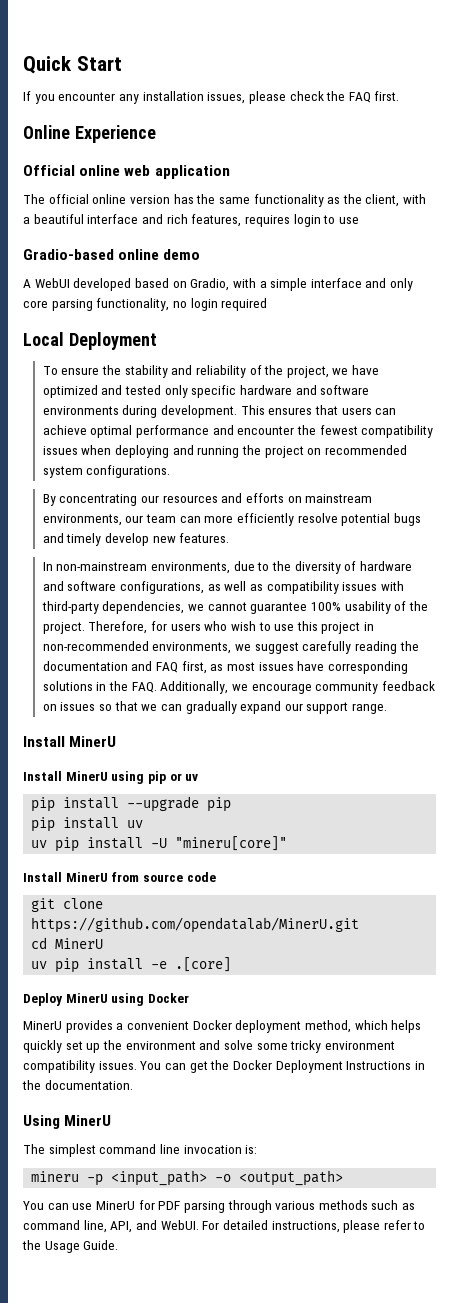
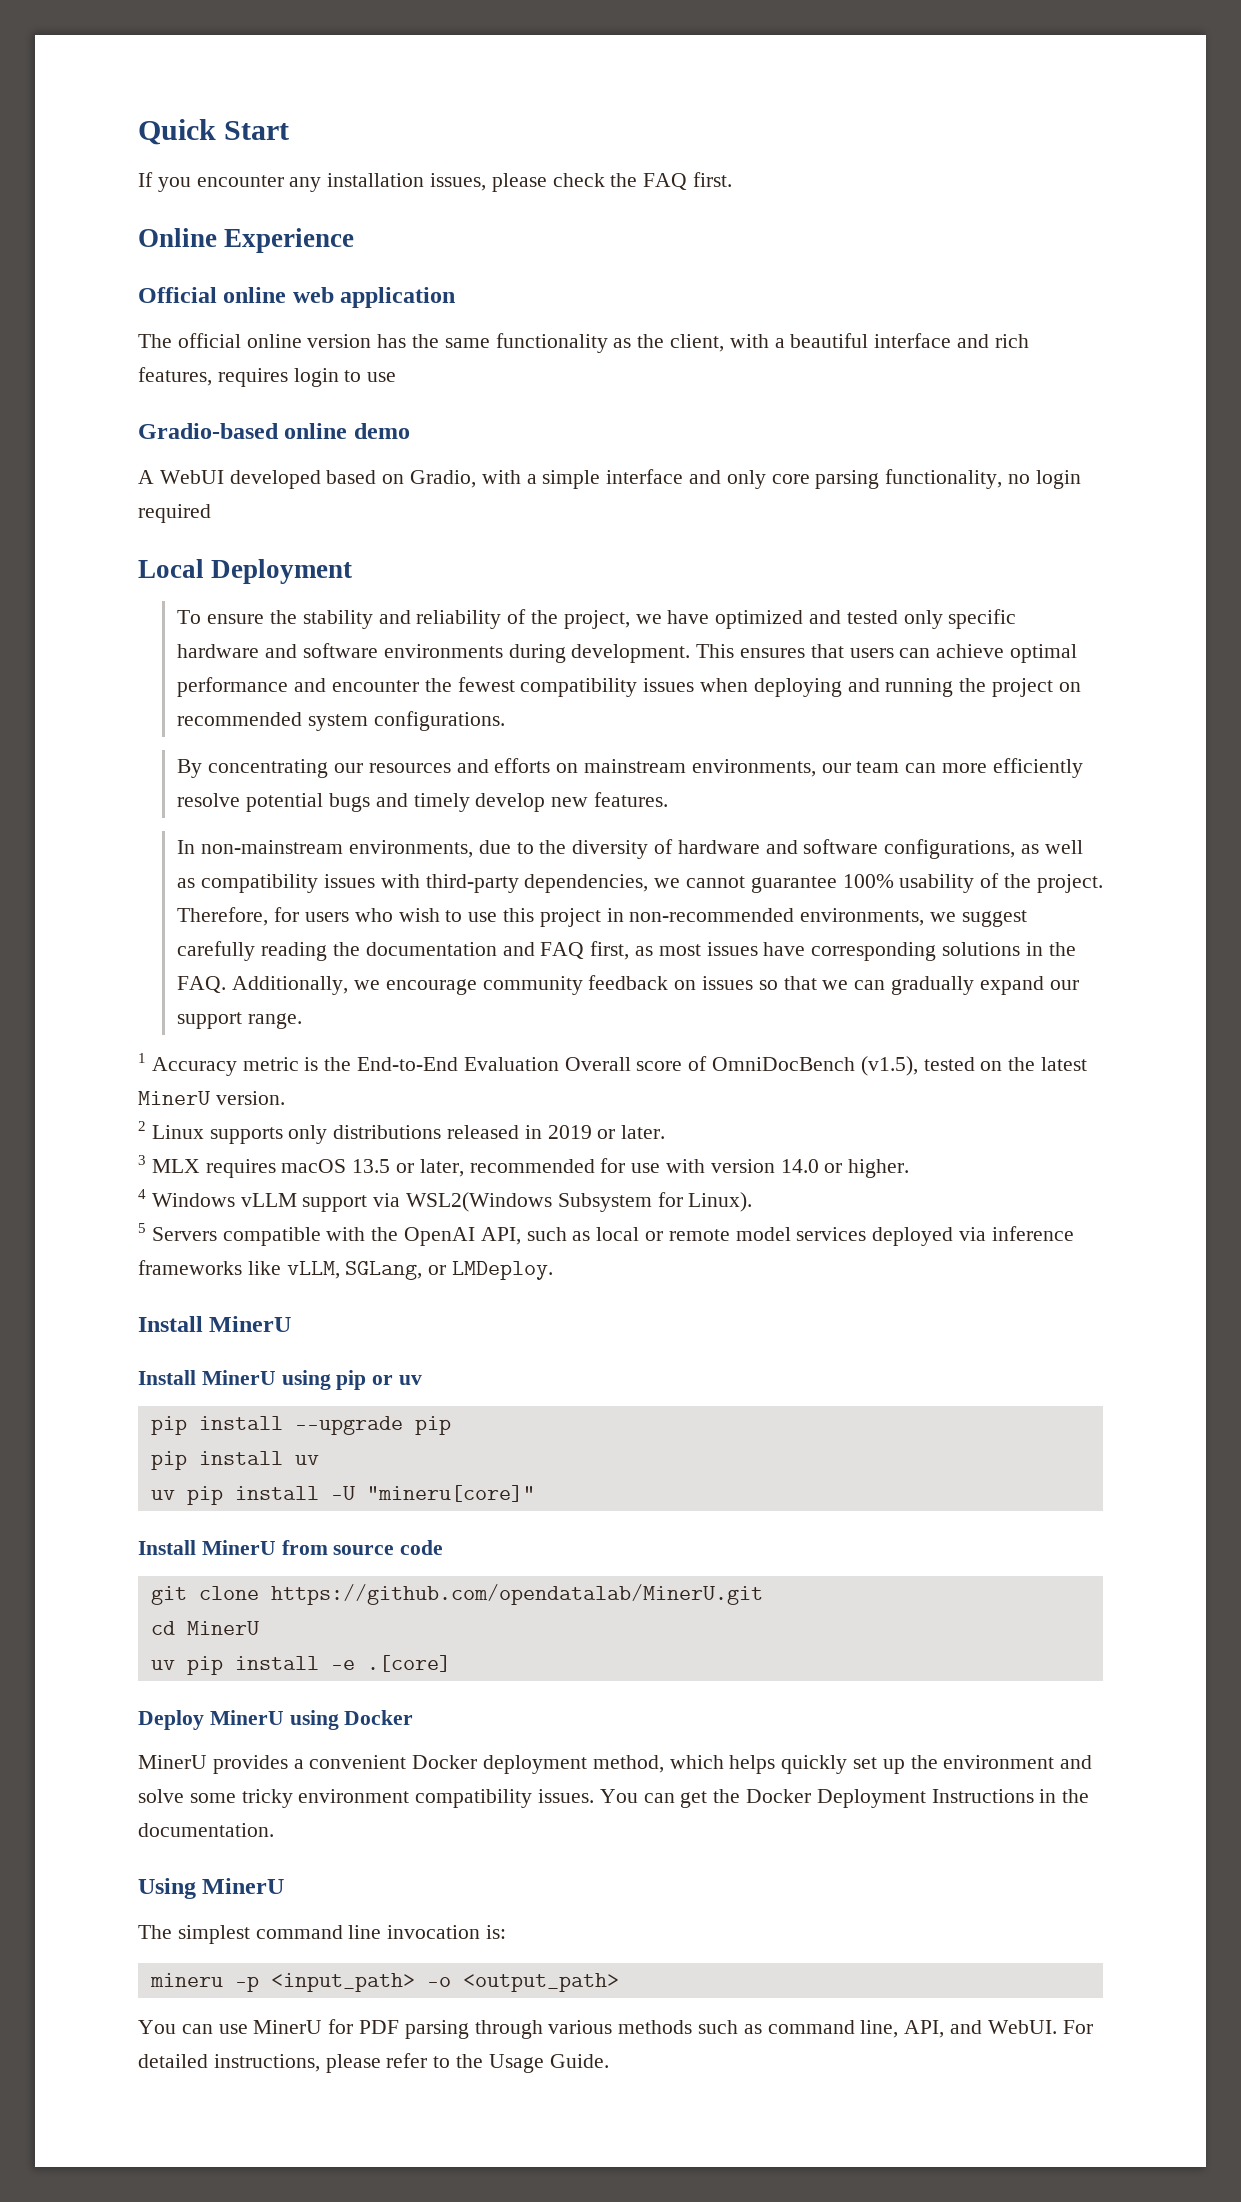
(388, 708) none -> [138,1053,1088,1076] [138,1091,285,1105] [138,1121,666,1144] [138,1155,910,1178] [138,1189,753,1212] [138,1223,1074,1246] [138,1260,554,1280] // 1 Accuracy metric is the End-to-End Evaluation Overall score of OmniDocBench (v1.5), tested on the latest MinerU version. // 2 Linux supports only distributions released in 2019 or later. // 3 MLX requires macOS 13.5 or later, recommended for use with version 14.0 or higher. // 4 Windows vLLM support via WSL2(Windows Subsystem for Linux). // 5 Servers compatible with the OpenAI API, such as local or remote model services deployed via inference frameworks like vLLM, SGLang, or LMDeploy.

